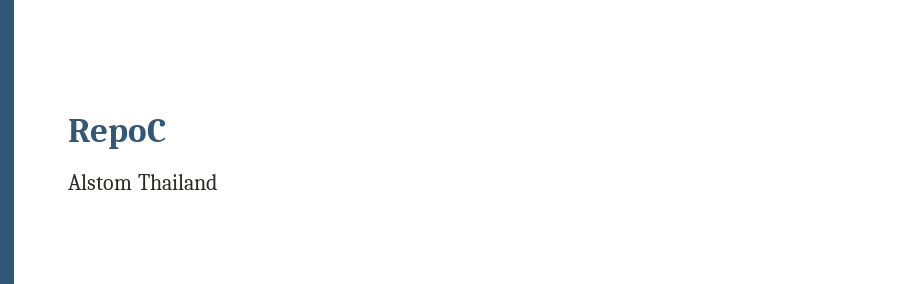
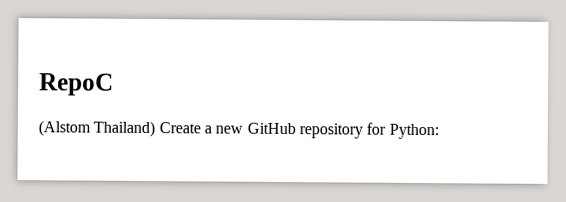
[68,174,217,190] Alstom Thailand -> [38,120,439,140] (Alstom Thailand) Create a new GitHub repository for Python:

